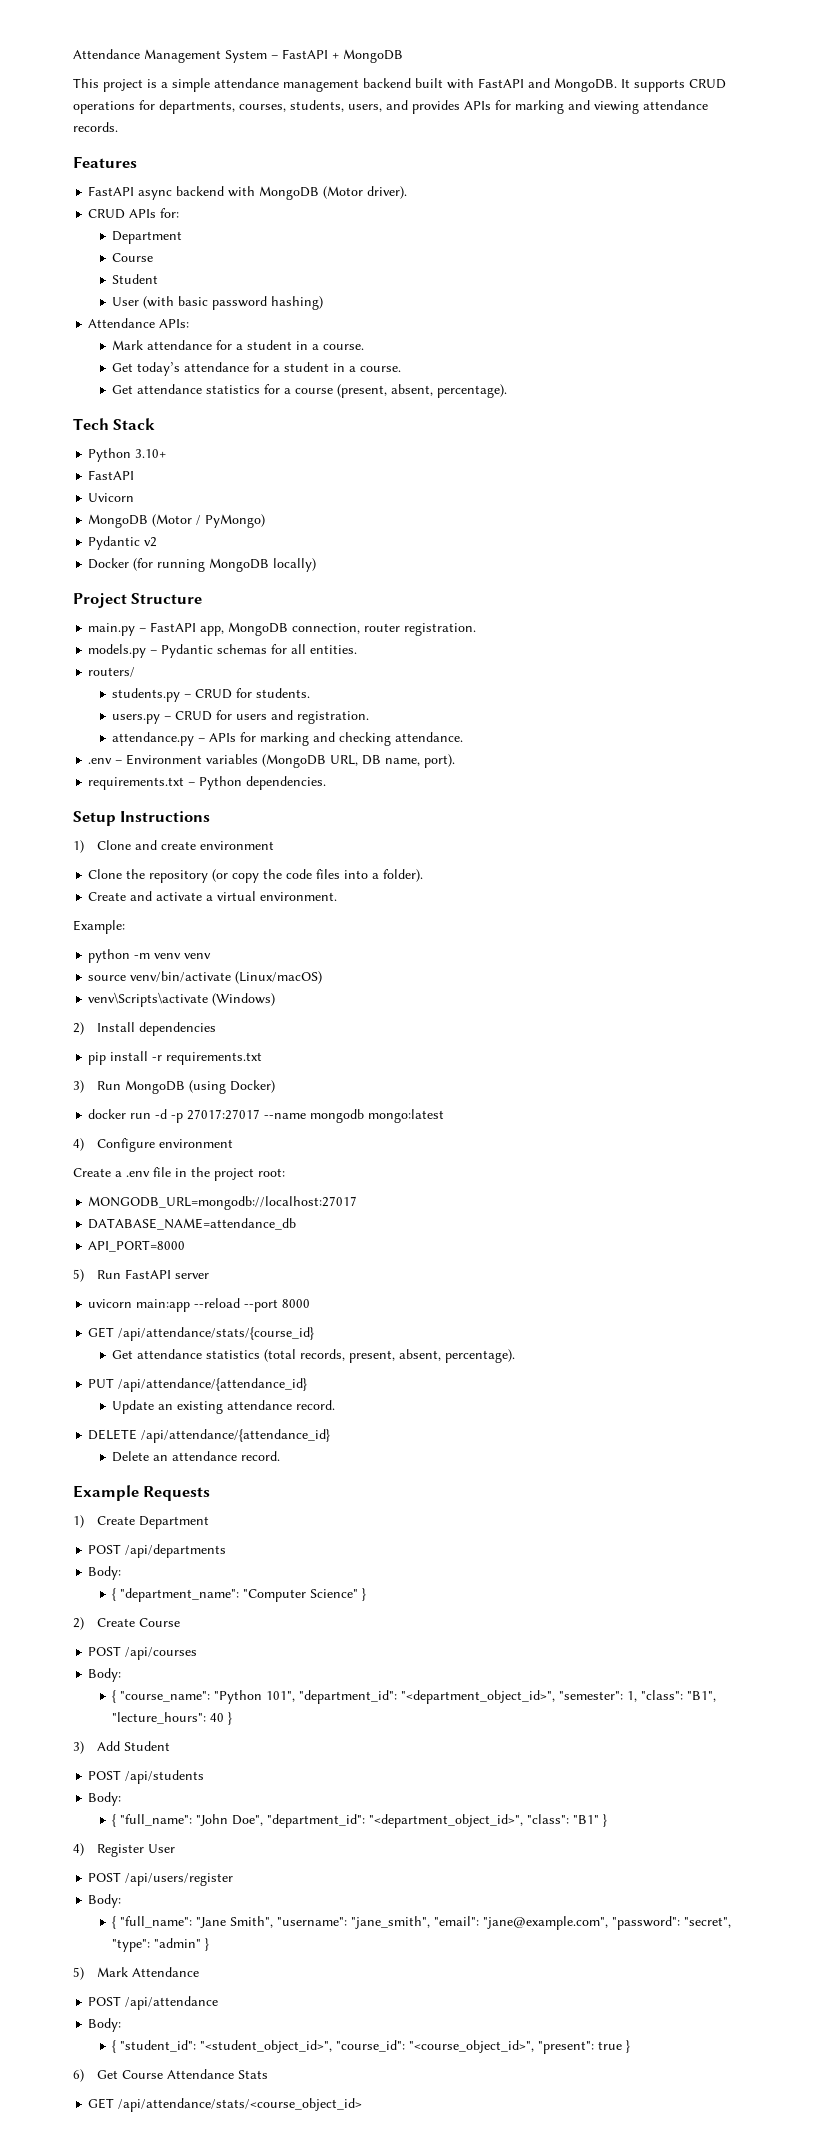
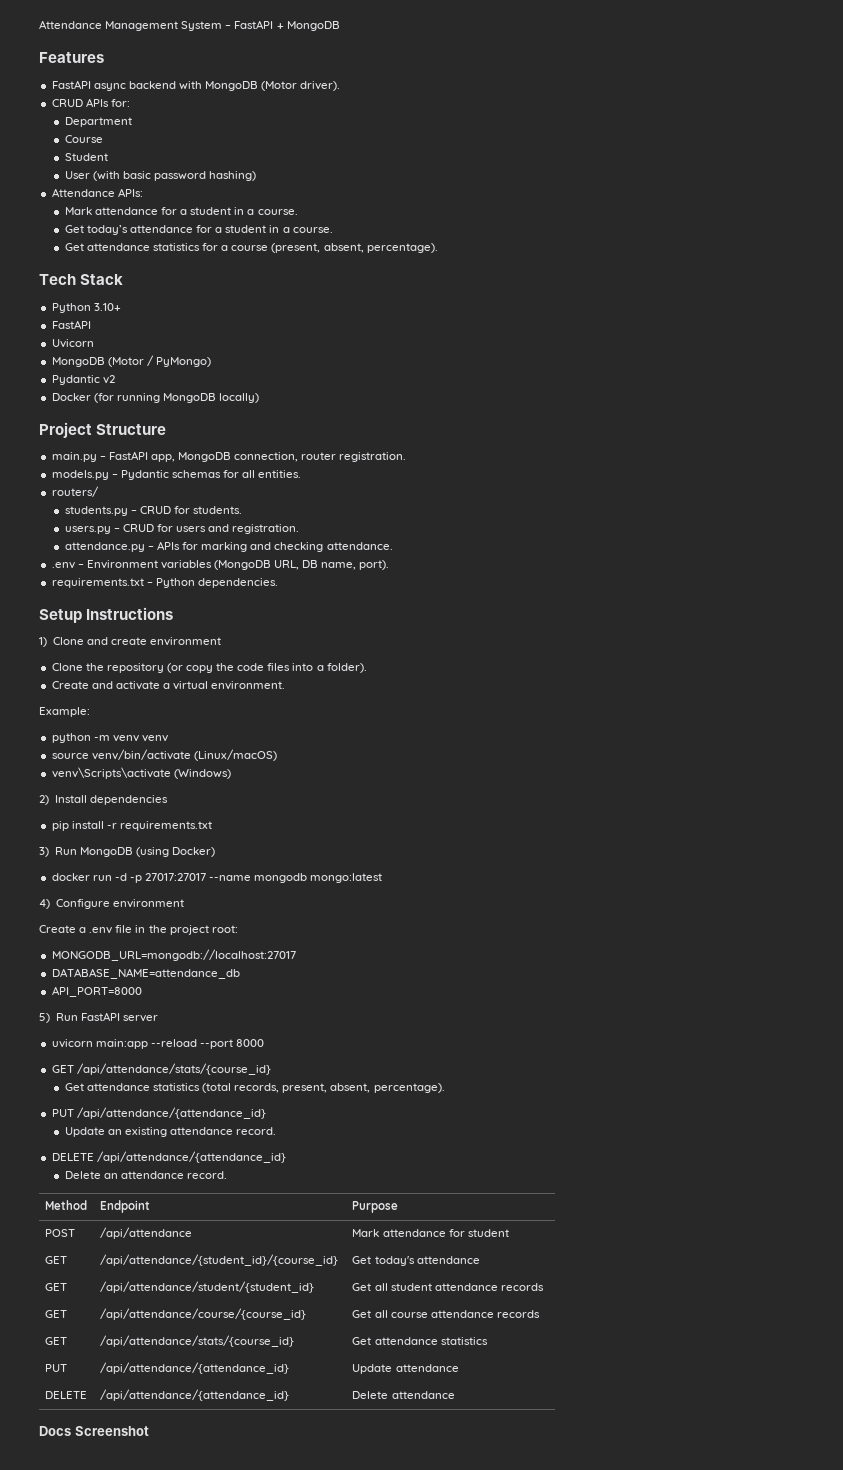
[73,78,726,92] [73,100,708,114] [73,122,118,132] // This project is a simple attendance management backend built with FastAPI and MongoDB. It supports CRUD operations for departments, courses, students, users, and provides APIs for marking and viewing attendance records. -> (340, 26) none
[73,1485,211,1501] [73,1515,209,1529] [88,1544,227,1558] [88,1566,122,1580] [112,1588,367,1602] [73,1617,180,1630] [88,1646,198,1660] [88,1668,122,1682] [112,1690,717,1704] [112,1712,233,1725] [73,1741,170,1754] [88,1770,205,1784] [88,1792,122,1806] [112,1814,608,1828] [73,1843,175,1857] [88,1872,234,1886] [88,1894,122,1908] [112,1916,732,1930] [112,1938,210,1952] [73,1967,199,1980] [88,1996,219,2010] [88,2018,122,2032] [112,2040,631,2054] [73,2069,268,2082] [88,2098,363,2112] // Example Requests // 1) Create Department // POST /api/departments // Body: // { "department_name": "Computer Science" } // 2) Create Course // POST /api/courses // Body: // { "course_name": "Python 101", "department_id": "<department_object_id>", "semester": 1, "class": "B1", "lecture_hours": 40 } // 3) Add Student // POST /api/students // Body: // { "full_name": "John Doe", "department_id": "<department_object_id>", "class": "B1" } // 4) Register User // POST /api/users/register // Body: // { "full_name": "Jane Smith", "username": "jane_smith", "email": "jane@example.com", "password": "secret", "type": "admin" } // 5) Mark Attendance // POST /api/attendance // Body: // { "student_id": "<student_object_id>", "course_id": "<course_object_id>", "present": true } // 6) Get Course Attendance Stats // GET /api/attendance/stats/<course_object_id> -> [45,1200,88,1210] [100,1200,151,1213] [352,1201,399,1213] [45,1229,76,1237] [100,1227,193,1239] [352,1229,509,1237] [45,1256,68,1264] [100,1254,339,1266] [352,1256,480,1266] [45,1283,68,1291] [100,1281,315,1293] [352,1283,544,1291] [45,1310,68,1318] [100,1308,307,1320] [352,1310,540,1318] [45,1337,68,1345] [100,1335,295,1347] [352,1337,488,1345] [45,1364,68,1372] [100,1362,290,1374] [352,1364,459,1374] [45,1391,88,1399] [100,1389,290,1401] [352,1391,455,1399] [39,1426,149,1436] // Method | Endpoint | Purpose // POST | /api/attendance | Mark attendance for student // GET | /api/attendance/{student_id}/{course_id} | Get today's attendance // GET | /api/attendance/student/{student_id} | Get all student attendance records // GET | /api/attendance/course/{course_id} | Get all course attendance records // GET | /api/attendance/stats/{course_id} | Get attendance statistics // PUT | /api/attendance/{attendance_id} | Update attendance // DELETE | /api/attendance/{attendance_id} | Delete attendance // Docs Screenshot

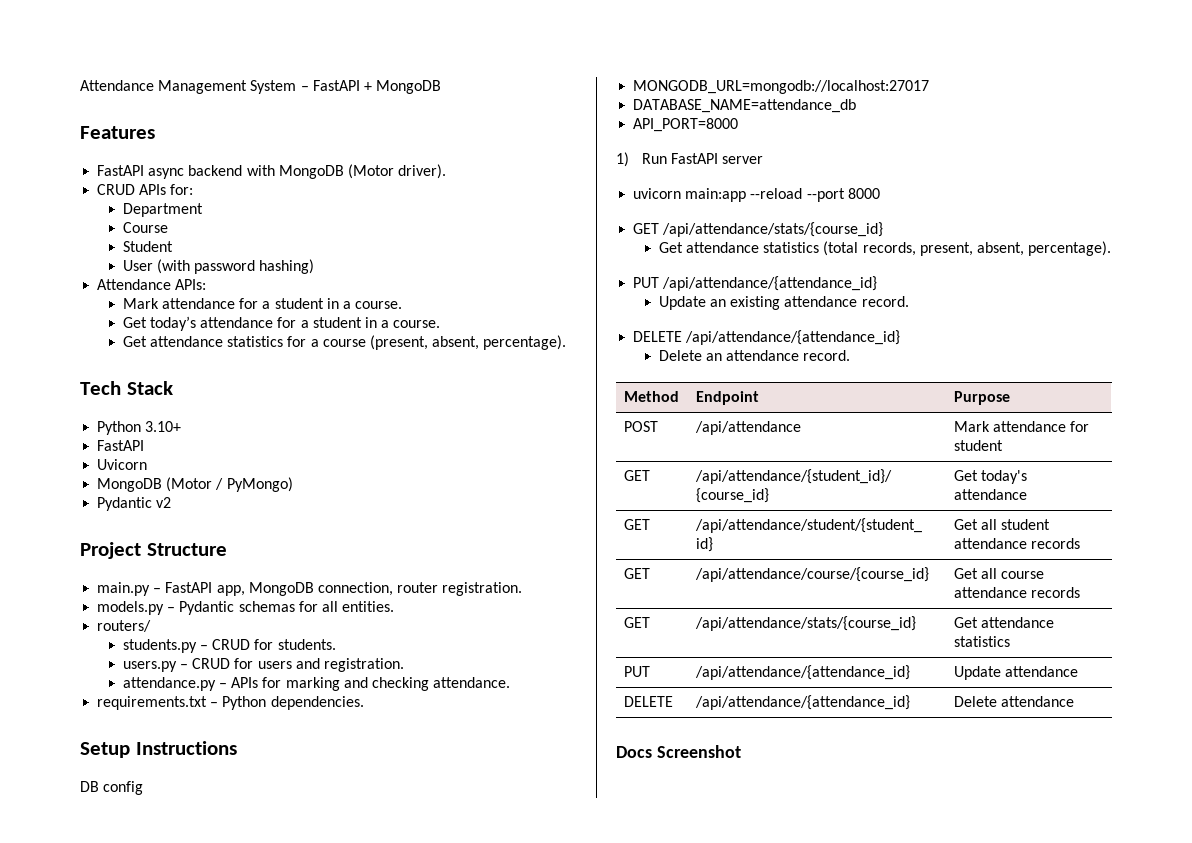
[123,171,152,179] basic -> (190, 266) none
[51,393,260,403] // Docker (for running MongoDB locally) -> (172, 502) none
[51,560,390,570] // .env – Environment variables (MongoDB URL, DB name, port). -> (511, 682) none
[39,637,222,647] [51,663,367,673] [51,681,286,690] [39,707,90,717] [51,733,168,743] [51,749,277,761] [51,767,231,779] [39,795,168,805] [51,821,212,831] [39,847,216,857] [51,873,383,883] [39,899,184,909] [39,925,238,935] 1) Clone and create environment // Clone the repository (or copy the code files into a folder). // Create and activate a virtual environment. // Example: // python -m venv venv // source venv/bin/activate (Linux/macOS) // venv\Scripts\activate (Windows) // 2) Install dependencies // pip install -r requirements.txt // 3) Run MongoDB (using Docker) // docker run -d -p 27017:27017 --name mongodb mongo:latest // 4) Configure environment // Create a .env file in the project root: -> [80,781,144,795] DB config
[39,1013,50,1023] 5) -> [616,152,629,167] 1)

